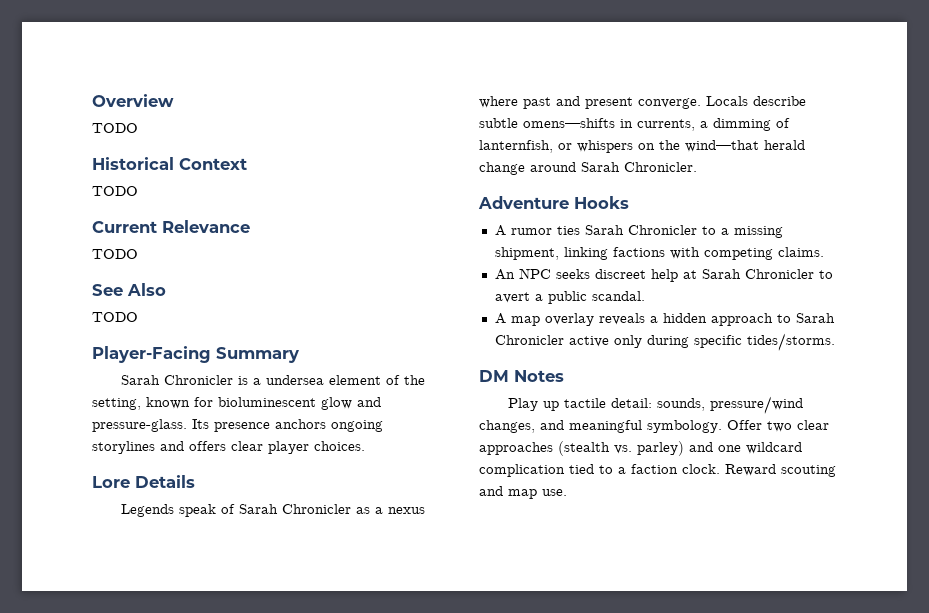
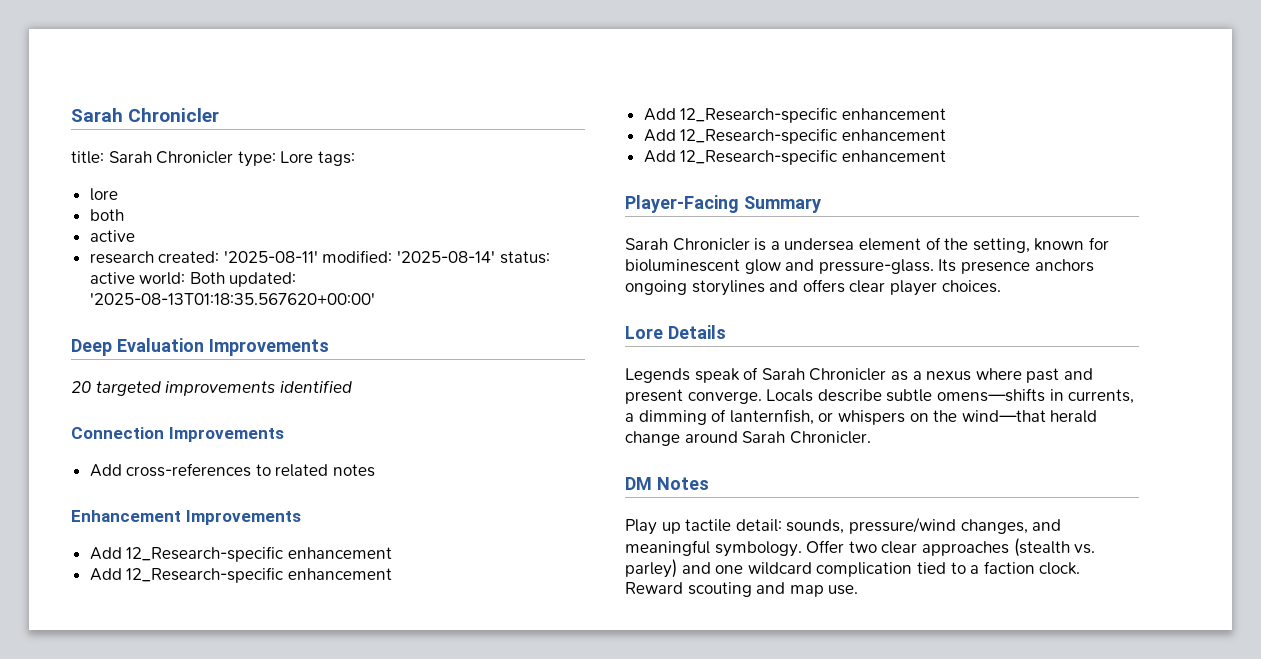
[92,94,174,107] [92,123,138,133] [92,157,247,170] [92,186,138,196] [92,220,250,233] [92,249,138,259] [92,283,166,296] [92,312,138,322] Overview // TODO // Historical Context // TODO // Current Relevance // TODO // See Also // TODO -> [71,108,220,122] [71,151,355,167] [89,188,118,201] [89,209,124,221] [89,230,135,242] [89,250,550,264] [89,272,297,287] [89,293,375,305] [71,338,329,356] [71,380,352,396] [71,427,284,442] [89,463,376,477] [71,510,301,525] [89,546,392,562] [89,567,392,583] [643,107,946,123] [643,128,946,144] [643,149,946,165] Sarah Chronicler // title: Sarah Chronicler type: Lore tags: // lore // both // active // research created: '2025-08-11' modified: '2025-08-14' status: active world: Both updated: '2025-08-13T01:18:35.567620+00:00' // Deep Evaluation Improvements // 20 targeted improvements identified // Connection Improvements // Add cross-references to related notes // Enhancement Improvements // Add 12_Research-specific enhancement // Add 12_Research-specific enhancement // Add 12_Research-specific enhancement // Add 12_Research-specific enhancement // Add 12_Research-specific enhancement
[478,196,629,209] [494,225,783,238] [494,247,824,260] [494,268,833,282] [494,291,645,304] [494,313,835,326] [494,333,835,351] // Adventure Hooks // A rumor ties Sarah Chronicler to a missing shipment, linking factions with competing claims. // An NPC seeks discreet help at Sarah Chronicler to avert a public scandal. // A map overlay reveals a hidden approach to Sarah Chronicler active only during specific tides/storms. -> (871, 437) none

